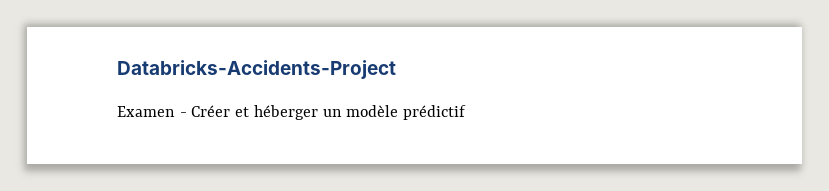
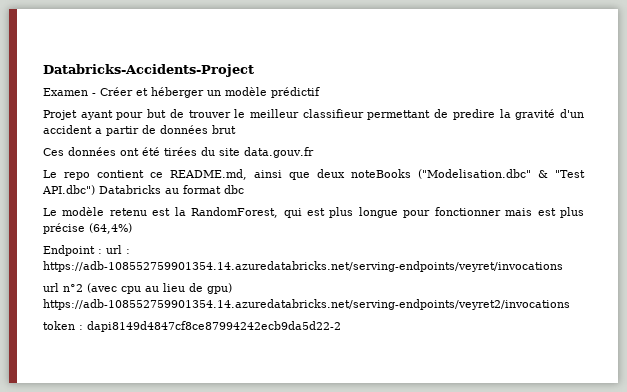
(467, 112) none -> [43,109,584,120] [43,125,236,136] [43,147,314,158] [43,169,585,180] [42,185,244,195] [43,207,585,218] [43,223,132,234] [43,245,130,256] [43,261,563,272] [43,283,232,294] [43,299,570,310] [43,321,341,332] // Projet ayant pour but de trouver le meilleur classifieur permettant de predire la gravité d'un accident a partir de données brut // Ces données ont été tirées du site data.gouv.fr // Le repo contient ce README.md, ainsi que deux noteBooks ("Modelisation.dbc" & "Test API.dbc") Databricks au format dbc // Le modèle retenu est la RandomForest, qui est plus longue pour fonctionner mais est plus précise (64,4%) // Endpoint : url : https://adb-108552759901354.14.azuredatabricks.net/serving-endpoints/veyret/invocations // url n°2 (avec cpu au lieu de gpu) https://adb-108552759901354.14.azuredatabricks.net/serving-endpoints/veyret2/invocations // token : dapi8149d4847cf8ce87994242ecb9da5d22-2

